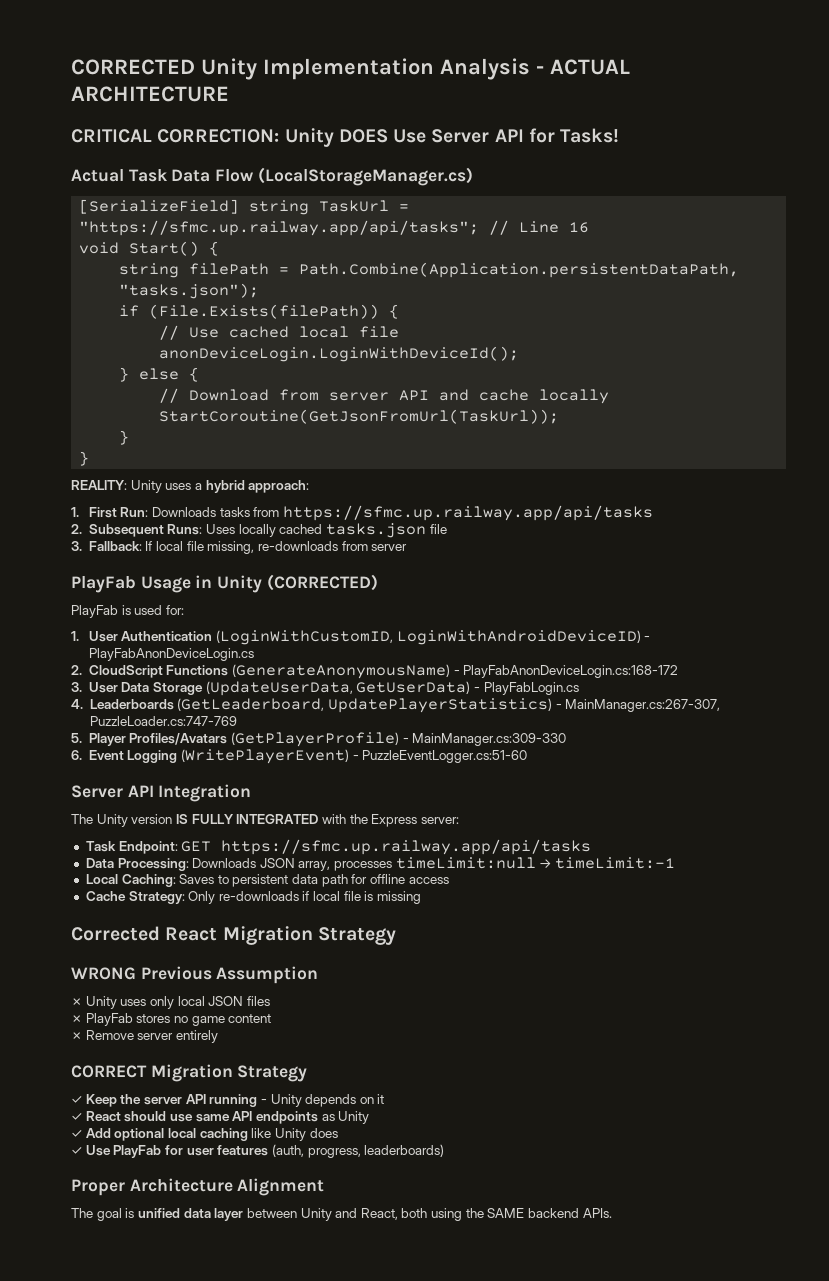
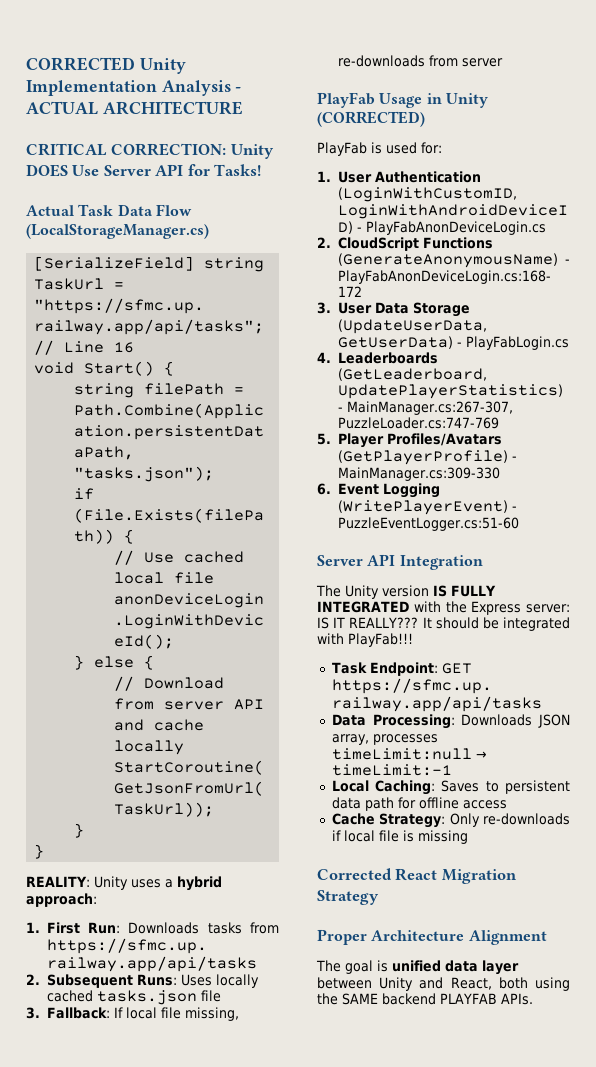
(459, 820) none -> [317,617,570,631] [317,633,413,647] IS IT REALLY??? It should be integrated with PlayFab!!!
[71,966,319,984] [71,996,270,1009] [71,1013,272,1026] [71,1030,218,1043] [71,1064,308,1082] [71,1094,385,1107] [71,1111,370,1124] [71,1128,338,1141] [71,1144,445,1158] // WRONG Previous Assumption // ✗ Unity uses only local JSON files // ✗ PlayFab stores no game content // ✗ Remove server entirely // CORRECT Migration Strategy // ✓ Keep the server API running - Unity depends on it // ✓ React should use same API endpoints as Unity // ✓ Add optional local caching like Unity does // ✓ Use PlayFab for user features (auth, progress, leaderboards) -> (379, 897) none
(580, 1213) none -> [440,993,497,1004] PLAYFAB

